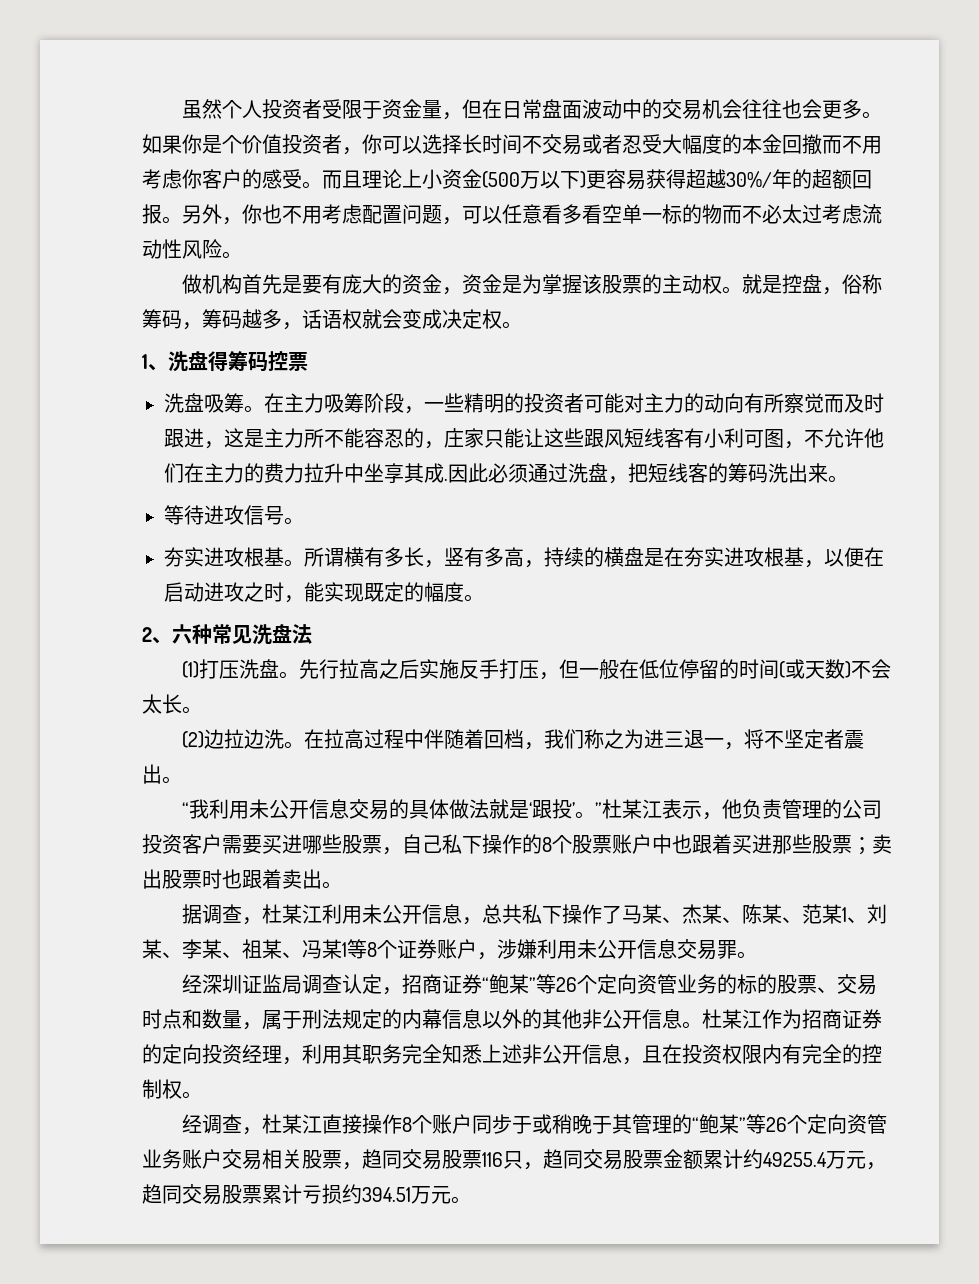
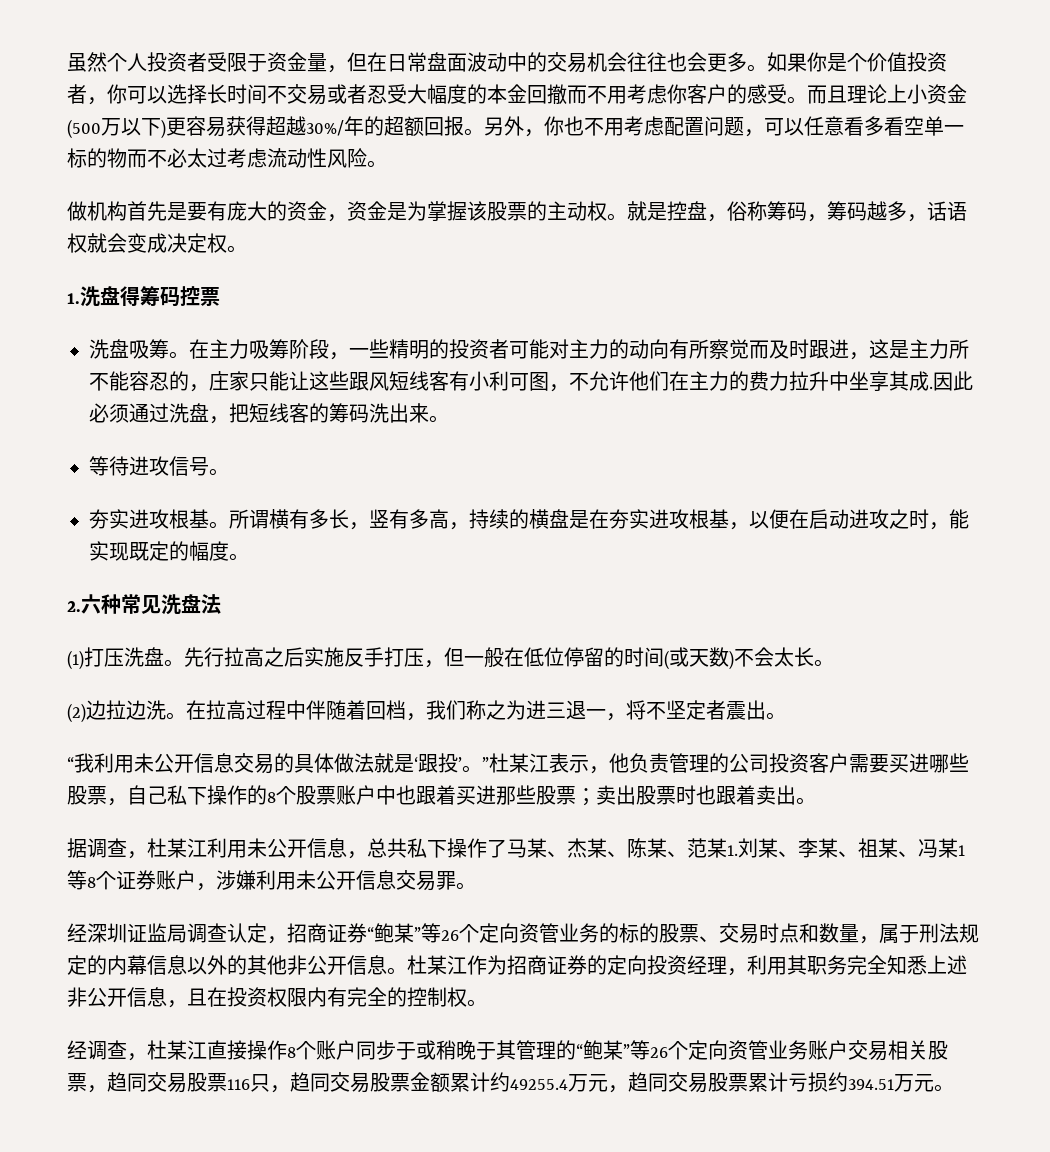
[142,354,168,371] 1、 -> [67,293,80,304] 1.
[142,627,172,644] 2、 -> [67,601,81,612] 2.
[841,907,867,923] 1、 -> [727,845,738,856] 1.

